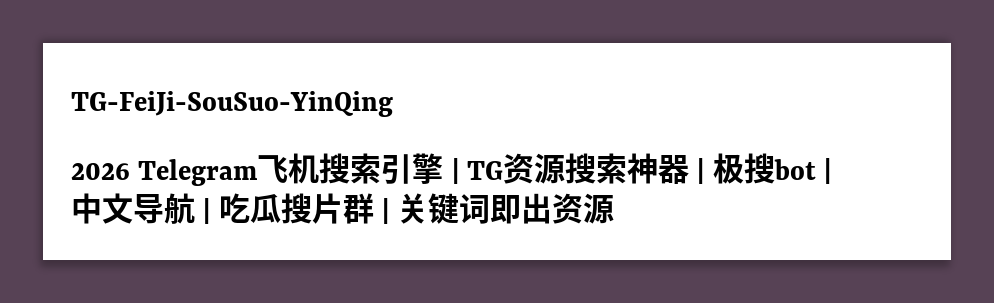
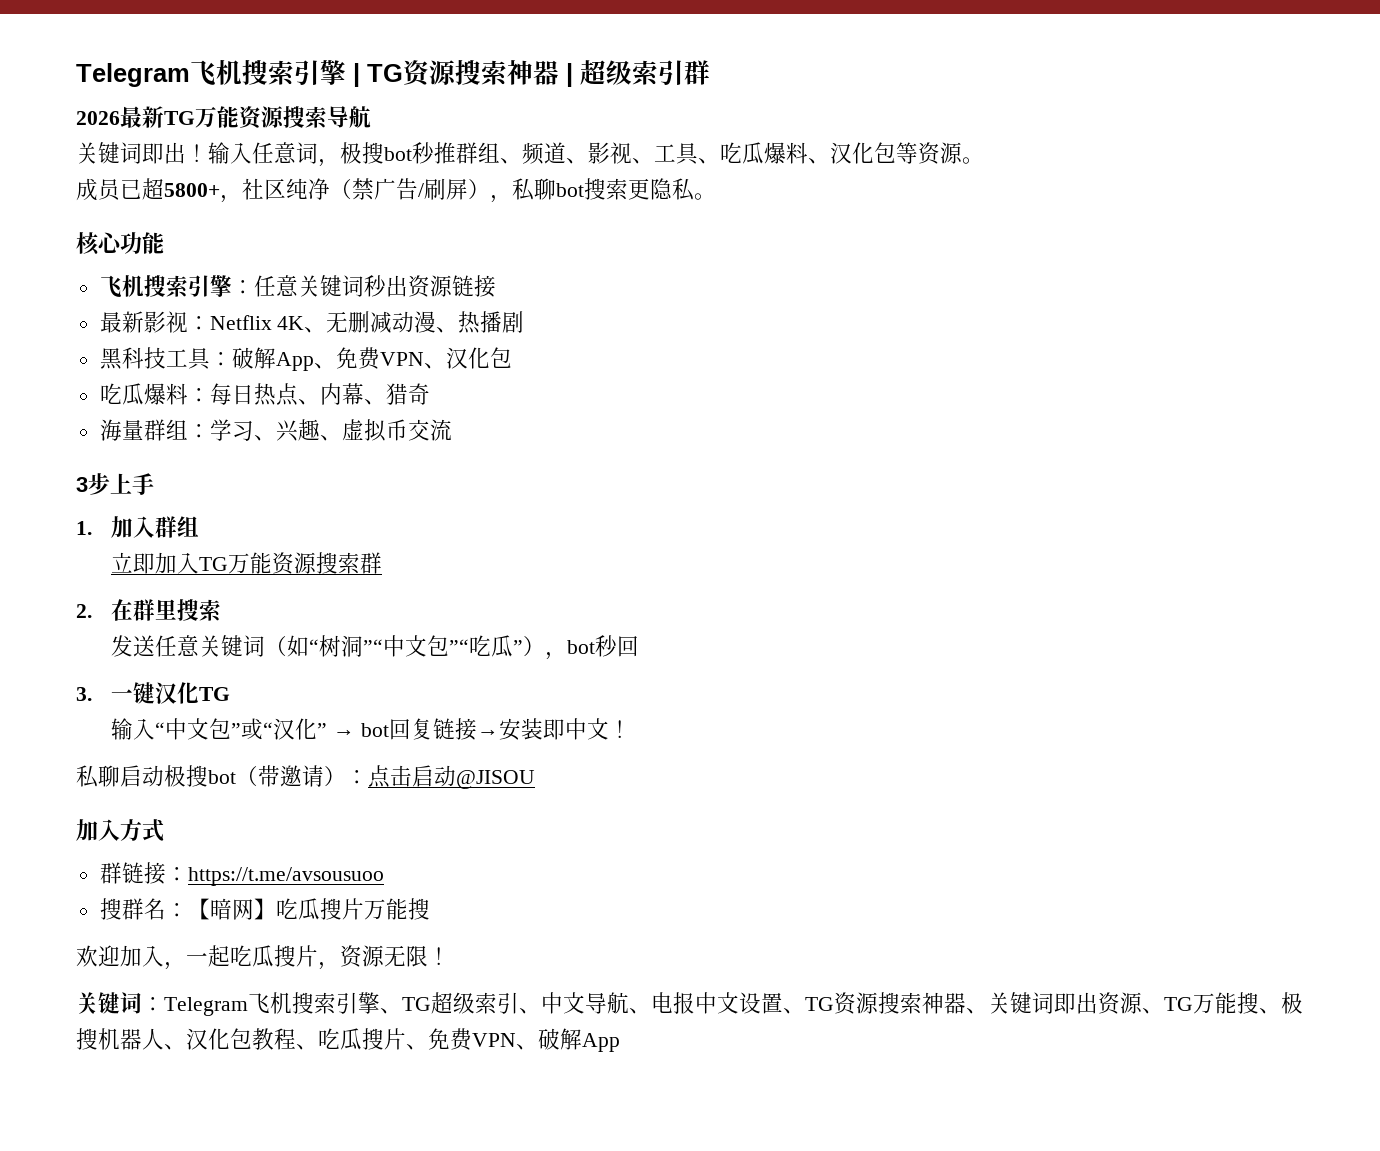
[71,91,393,117] [71,163,130,180] TG-FeiJi-SouSuo-YinQing // 2026 -> (76, 75) none
[712,153,832,184] [71,193,615,224] 极搜bot | 中文导航 | 吃瓜搜片群 | 关键词即出资源 -> [580,60,710,86] [76,106,371,130] [76,142,984,167] [76,178,716,203] [76,232,164,256] [99,275,496,298] [99,311,525,334] [99,347,512,371] [99,383,430,406] [99,419,452,442] [76,473,154,495] [76,516,200,538] [111,552,383,575] [76,599,222,622] [111,635,640,660] [76,682,231,704] [111,718,631,741] [76,765,535,789] [76,819,164,842] [99,862,384,886] [99,898,430,920] [76,945,450,970] [76,992,1303,1016] [76,1028,620,1052] 超级索引群 // 2026最新TG万能资源搜索导航 // 关键词即出！输入任意词，极搜bot秒推群组、频道、影视、工具、吃瓜爆料、汉化包等资源。 // 成员已超5800+，社区纯净（禁广告/刷屏），私聊bot搜索更隐私。 // 核心功能 // 飞机搜索引擎：任意关键词秒出资源链接 // 最新影视：Netflix 4K、无删减动漫、热播剧 // 黑科技工具：破解App、免费VPN、汉化包 // 吃瓜爆料：每日热点、内幕、猎奇 // 海量群组：学习、兴趣、虚拟币交流 // 3步上手 // 1.加入群组 // 立即加入TG万能资源搜索群 // 2.在群里搜索 // 发送任意关键词（如“树洞”“中文包”“吃瓜”），bot秒回 // 3.一键汉化TG // 输入“中文包”或“汉化” → bot回复链接→安装即中文！ // 私聊启动极搜bot（带邀请）：点击启动@JISOU // 加入方式 // 群链接：https://t.me/avsousuoo // 搜群名：【暗网】吃瓜搜片万能搜 // 欢迎加入，一起吃瓜搜片，资源无限！ // 关键词：Telegram飞机搜索引擎、TG超级索引、中文导航、电报中文设置、TG资源搜索神器、关键词即出资源、TG万能搜、极搜机器人、汉化包教程、吃瓜搜片、免费VPN、破解App

